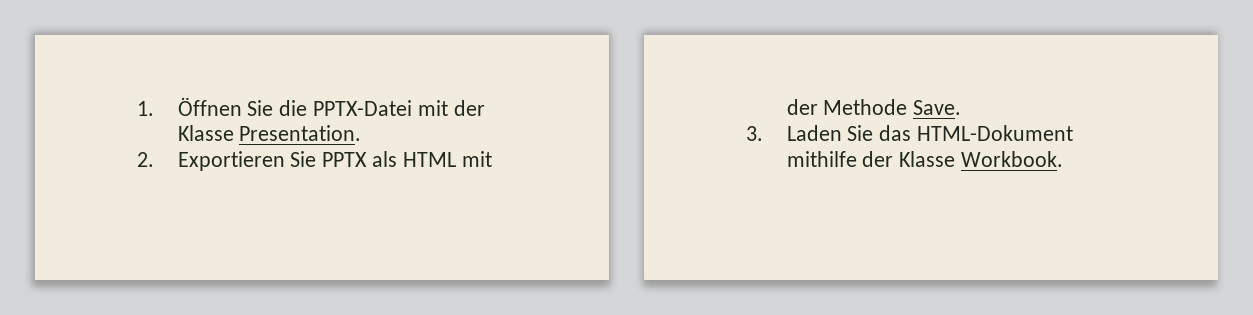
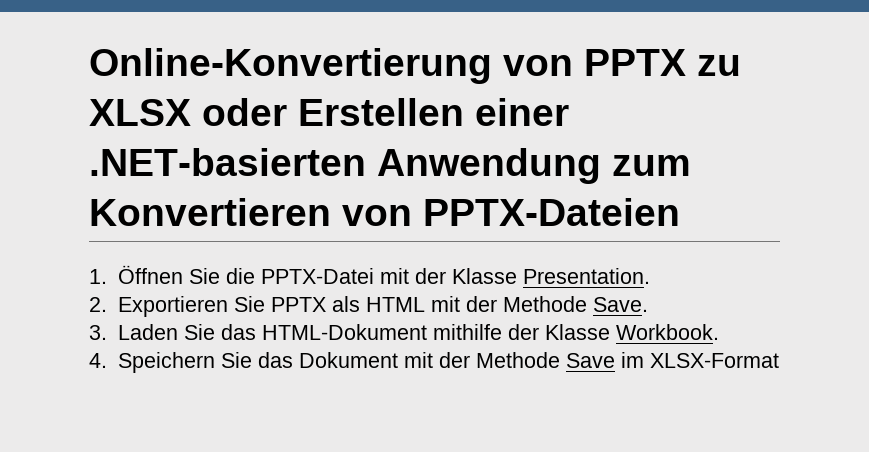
(137, 108) none -> [89,48,741,84] [89,98,569,126] [89,148,691,184] [89,198,680,226] Online-Konvertierung von PPTX zu XLSX oder Erstellen einer .NET-basierten Anwendung zum Konvertieren von PPTX-Dateien //
(1063, 159) none -> [89,352,779,373] // 4. Speichern Sie das Dokument mit der Methode Save im XLSX-Format

